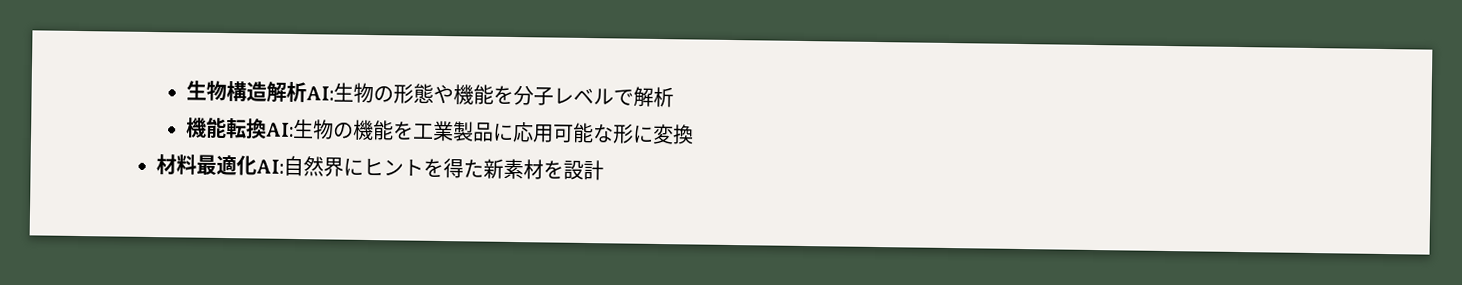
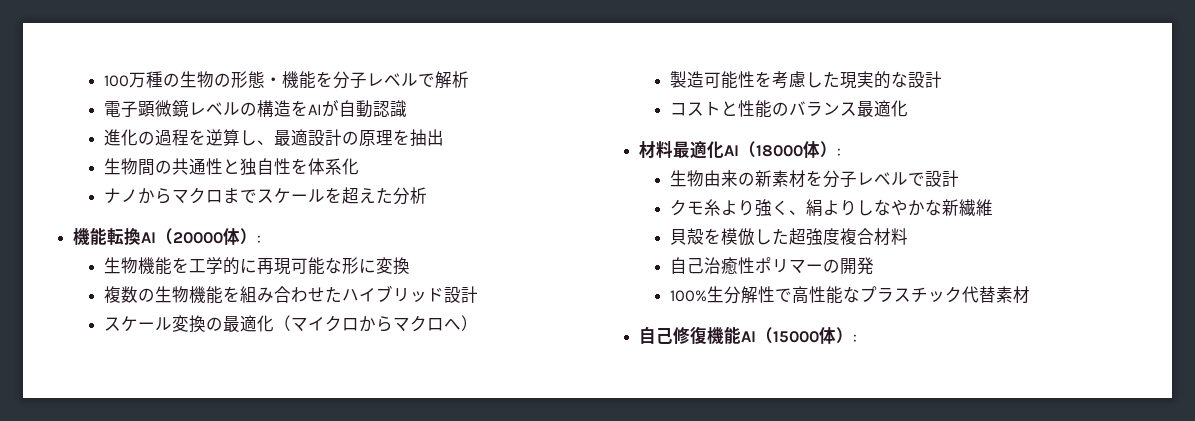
[186,80,335,103] 生物構造解析AI: -> [103,71,180,88] 100万種の
[433,84,455,105] や -> [264,77,282,86] ・
[186,117,695,145] [156,154,604,181] 機能転換AI:生物の機能を工業製品に応用可能な形に変換 // 材料最適化AI:自然界にヒントを得た新素材を設計 -> [103,100,407,118] [103,129,444,146] [103,158,359,176] [103,187,427,205] [73,227,262,245] [103,257,410,275] [103,285,478,304] [103,315,478,333] [669,71,942,89] [669,100,908,118] [639,141,842,159] [669,170,959,188] [669,199,993,217] [669,228,908,246] [669,257,874,275] [669,286,1030,304] [639,326,858,344] 電子顕微鏡レベルの構造をAIが自動認識 // 進化の過程を逆算し、最適設計の原理を抽出 // 生物間の共通性と独自性を体系化 // ナノからマクロまでスケールを超えた分析 // 機能転換AI（20000体）: // 生物機能を工学的に再現可能な形に変換 // 複数の生物機能を組み合わせたハイブリッド設計 // スケール変換の最適化（マイクロからマクロへ） // 製造可能性を考慮した現実的な設計 // コストと性能のバランス最適化 // 材料最適化AI（18000体）: // 生物由来の新素材を分子レベルで設計 // クモ糸より強く、絹よりしなやかな新繊維 // 貝殻を模倣した超強度複合材料 // 自己治癒性ポリマーの開発 // 100%生分解性で高性能なプラスチック代替素材 // 自己修復機能AI（15000体）:

